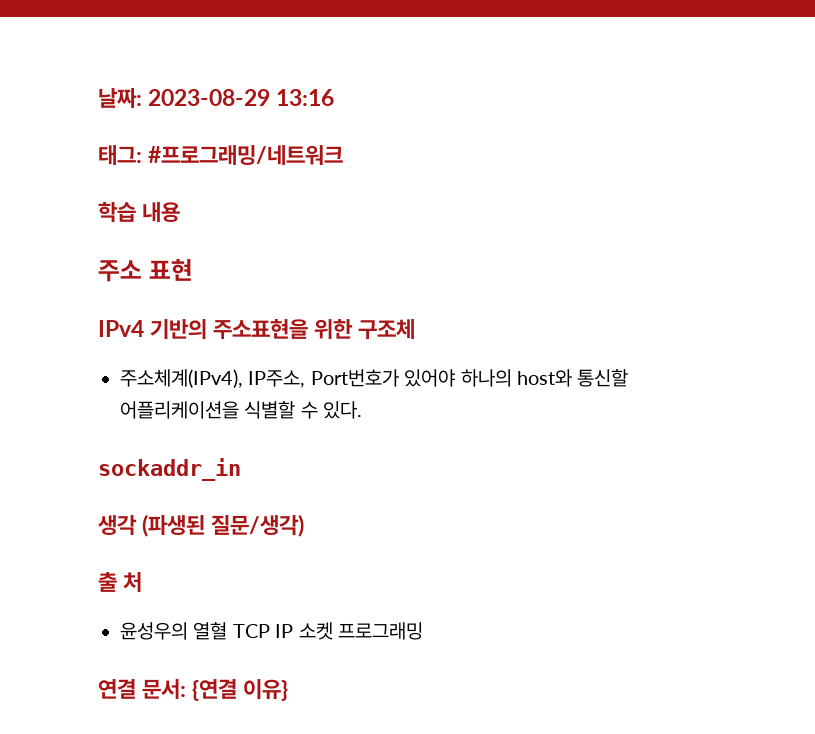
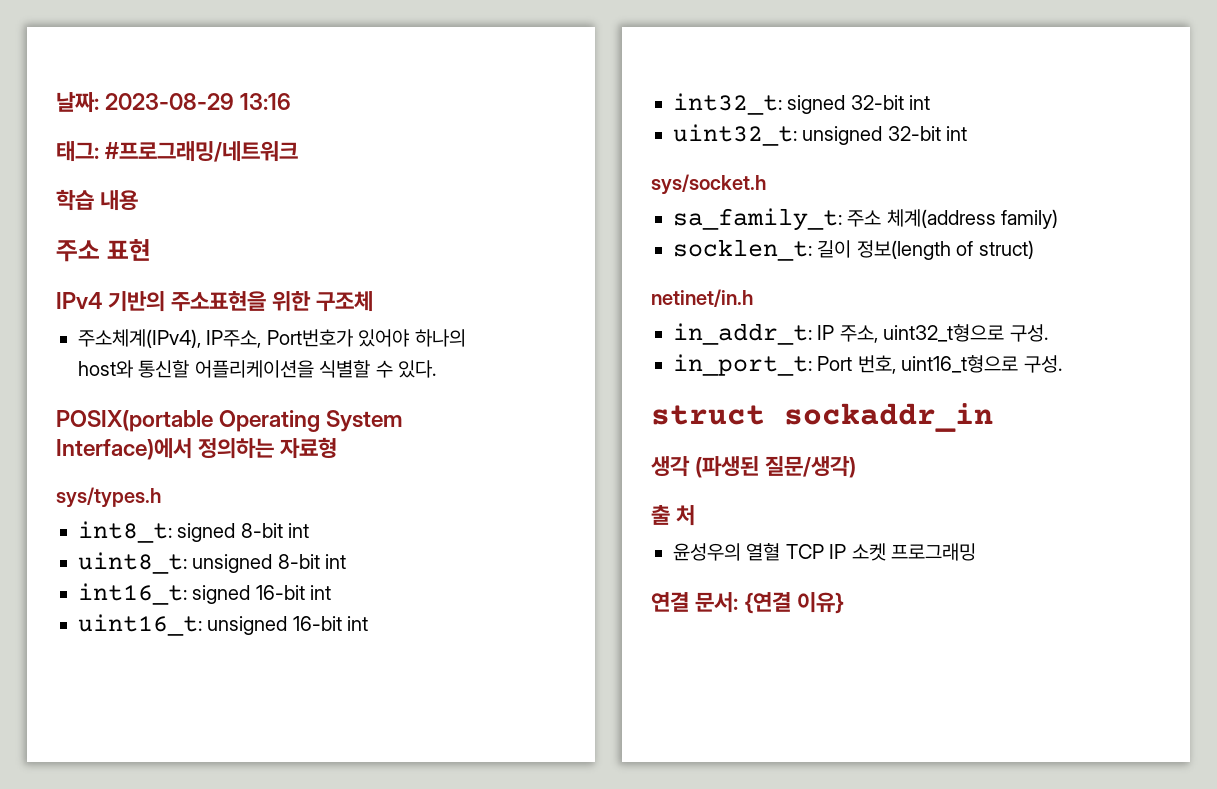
(363, 410) none -> [56,410,404,432] [56,437,338,460] [56,487,161,508] [78,521,310,543] [78,552,347,574] [78,583,332,605] [78,614,369,636] [673,93,931,115] [673,124,968,146] [651,174,766,195] [673,208,1059,231] [673,239,1034,261] [651,289,753,307] [673,323,1048,345] [673,354,1062,376] [651,405,765,425] POSIX(portable Operating System Interface)에서 정의하는 자료형 // sys/types.h // int8_t: signed 8-bit int // uint8_t: unsigned 8-bit int // int16_t: signed 16-bit int // uint16_t: unsigned 16-bit int // int32_t: signed 32-bit int // uint32_t: unsigned 32-bit int // sys/socket.h // sa_family_t: 주소 체계(address family) // socklen_t: 길이 정보(length of struct) // netinet/in.h // in_addr_t: IP 주소, uint32_t형으로 구성. // in_port_t: Port 번호, uint16_t형으로 구성. // struct

